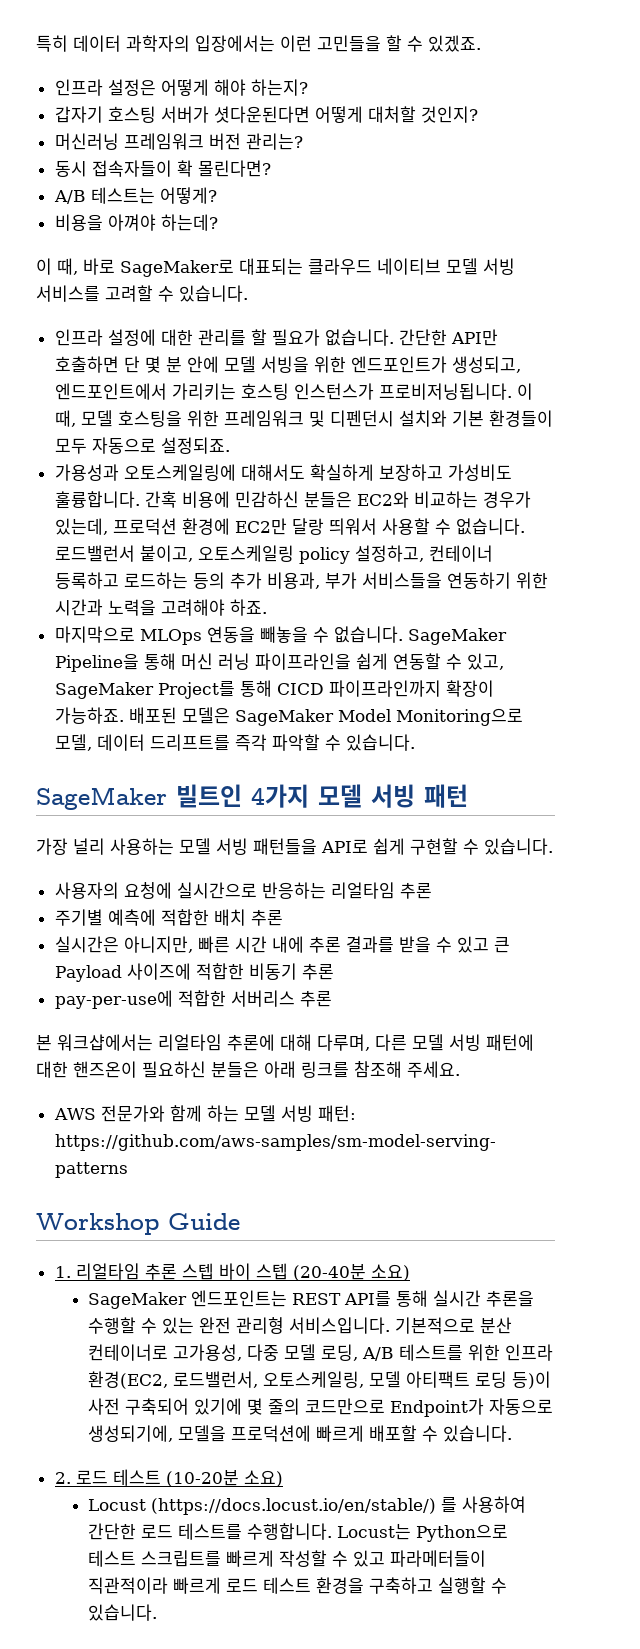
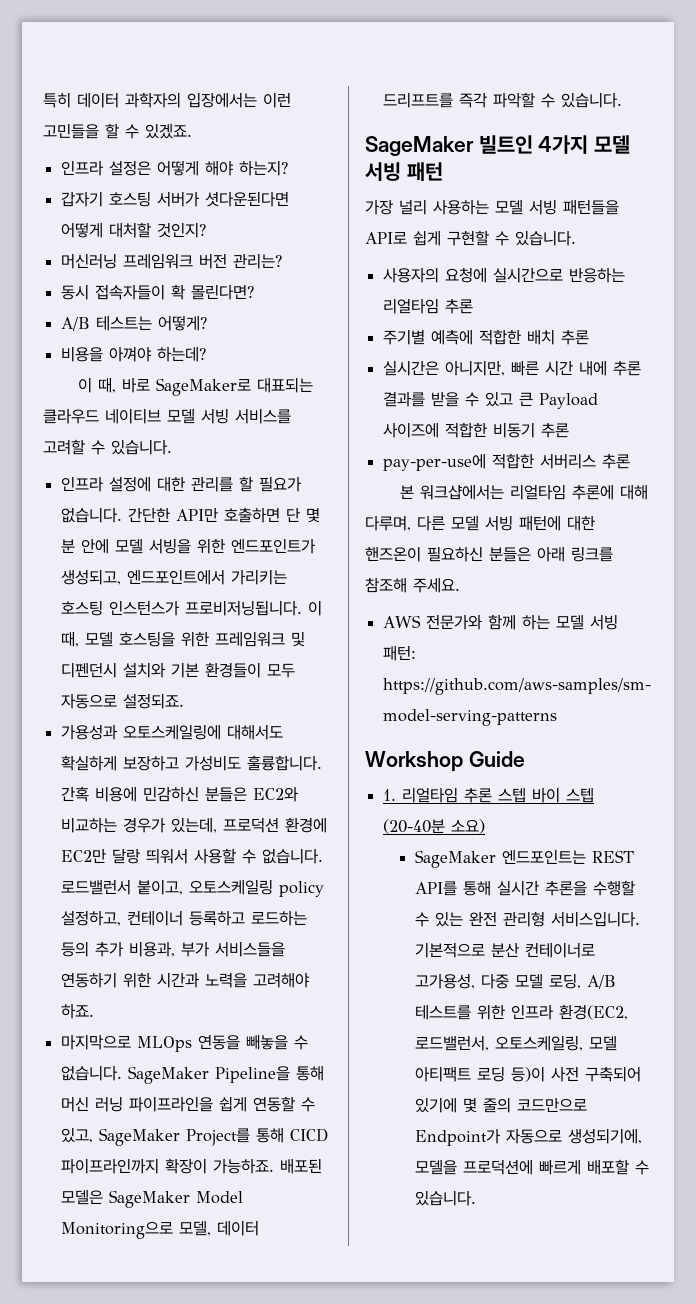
[54,1469,283,1487] [87,1496,526,1515] [87,1523,508,1542] [87,1550,486,1567] [87,1577,507,1594] [87,1604,157,1621] // 2. 로드 테스트 (10-20분 소요) // Locust (https://docs.locust.io/en/stable/) 를 사용하여 간단한 로드 테스트를 수행합니다. Locust는 Python으로 테스트 스크립트를 빠르게 작성할 수 있고 파라메터들이 직관적이라 빠르게 로드 테스트 환경을 구축하고 실행할 수 있습니다. -> (476, 1198) none

